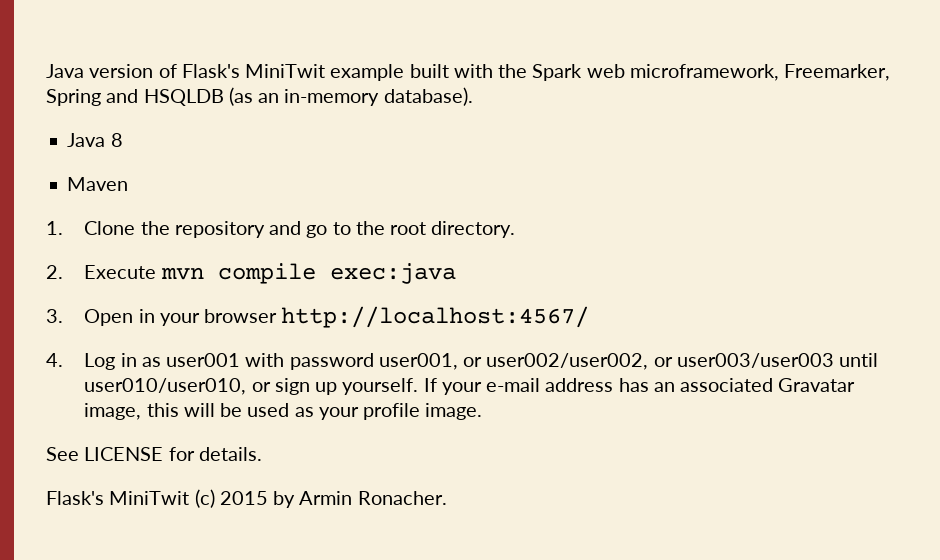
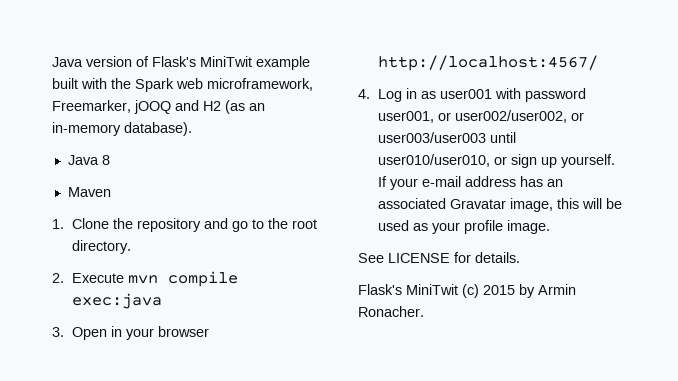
[46,89,224,106] Spring and HSQLDB -> [134,100,221,114] jOOQ and H2

